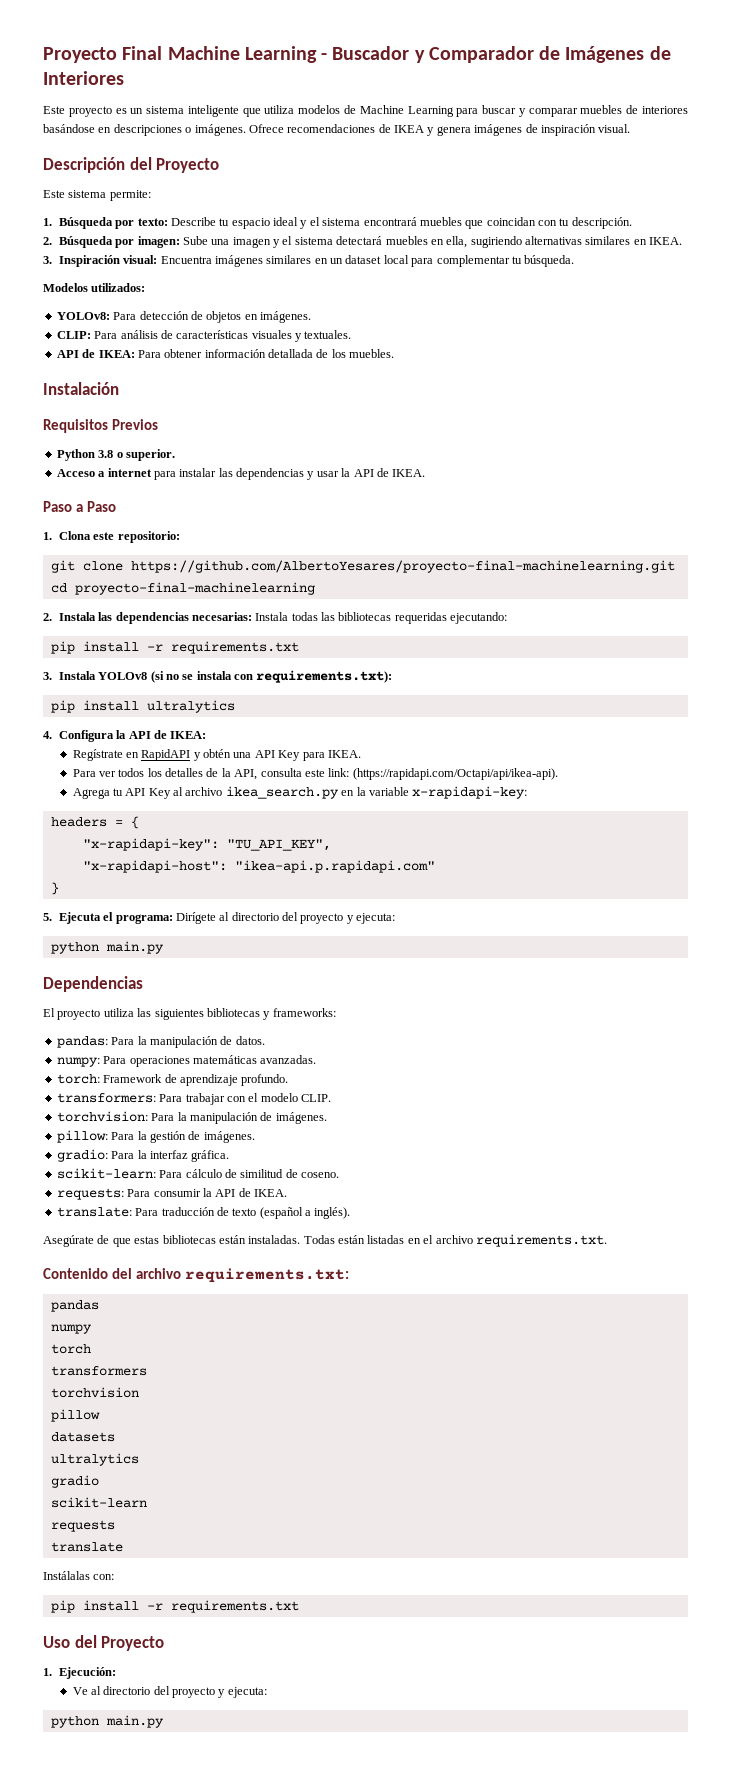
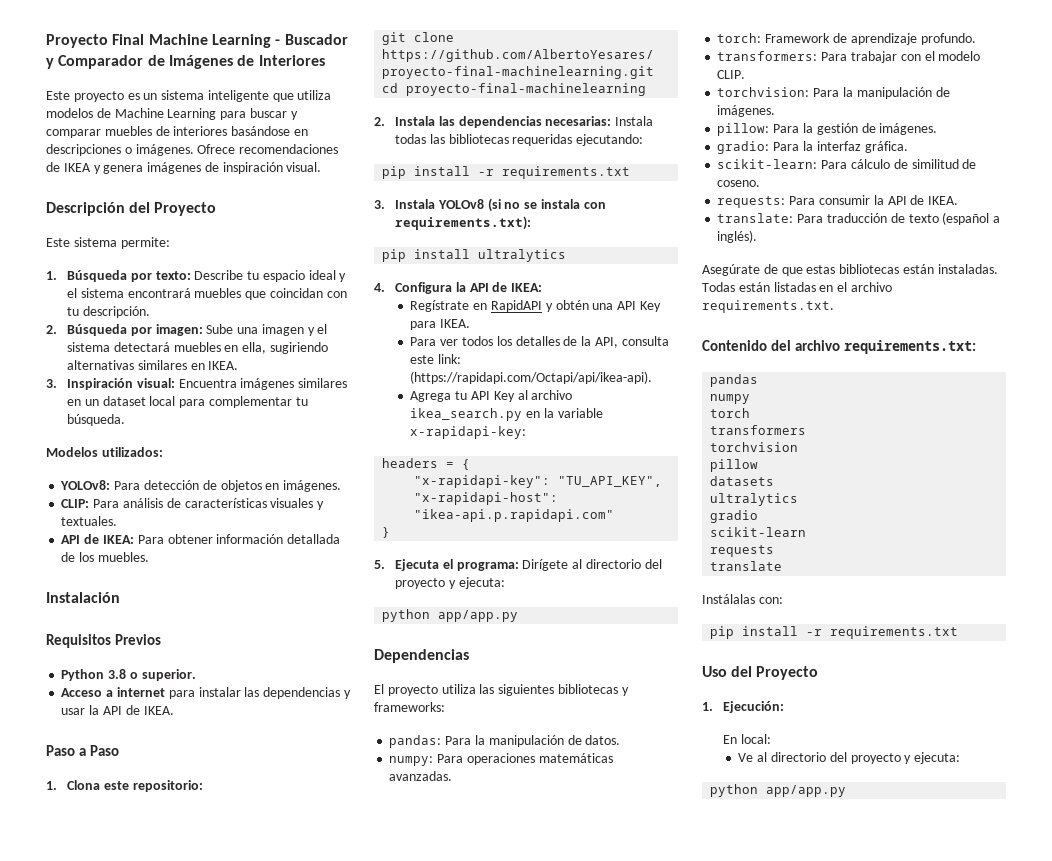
[105,941,164,954] main.py -> [438,610,519,622] app/app.py
(116, 1673) none -> [722,734,771,744] // En local:
[105,1715,164,1728] main.py -> [766,785,847,797] app/app.py

